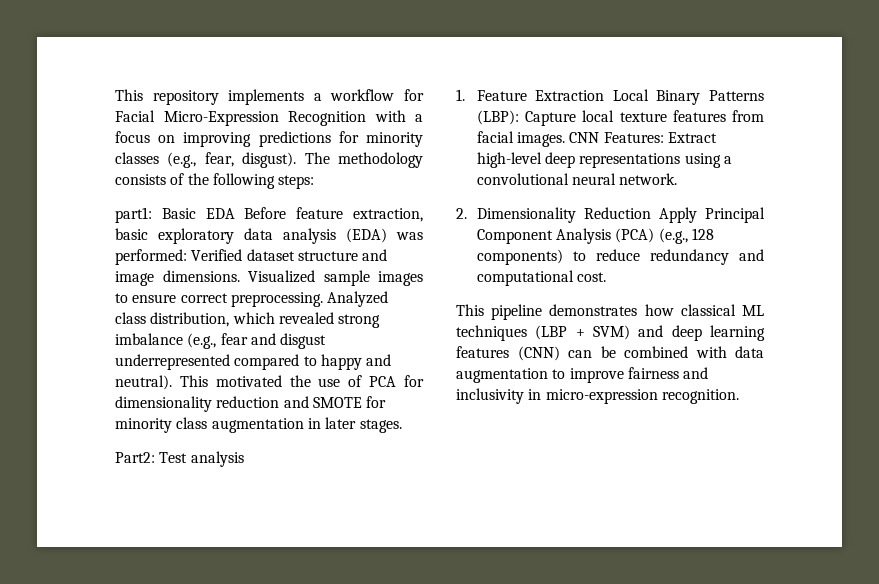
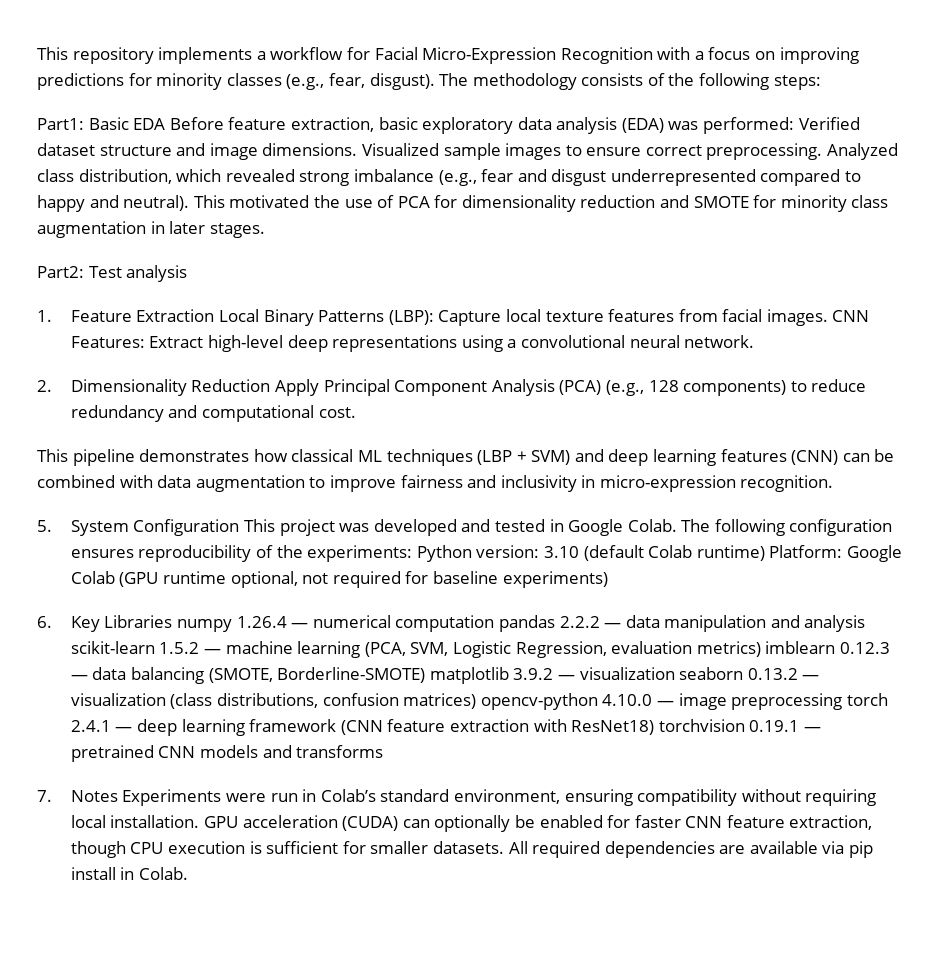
[115,207,152,223] part1: -> [37,118,84,130] Part1:
(739, 396) none -> [37,519,893,536] [70,545,902,562] [70,571,608,588] [37,615,866,632] [70,641,890,658] [70,667,820,684] [70,693,888,710] [70,719,821,736] [70,745,384,762] [37,789,877,806] [70,815,873,832] [70,841,874,858] [70,867,188,880] // 5. System Configuration This project was developed and tested in Google Colab. The following configuration ensures reproducibility of the experiments: Python version: 3.10 (default Colab runtime) Platform: Google Colab (GPU runtime optional, not required for baseline experiments) // 6. Key Libraries numpy 1.26.4 — numerical computation pandas 2.2.2 — data manipulation and analysis scikit-learn 1.5.2 — machine learning (PCA, SVM, Logistic Regression, evaluation metrics) imblearn 0.12.3 — data balancing (SMOTE, Borderline-SMOTE) matplotlib 3.9.2 — visualization seaborn 0.13.2 — visualization (class distributions, confusion matrices) opencv-python 4.10.0 — image preprocessing torch 2.4.1 — deep learning framework (CNN feature extraction with ResNet18) torchvision 0.19.1 — pretrained CNN models and transforms // 7. Notes Experiments were run in Colab’s standard environment, ensuring compatibility without requiring local installation. GPU acceleration (CUDA) can optionally be enabled for faster CNN feature extraction, though CPU execution is sufficient for smaller datasets. All required dependencies are available via pip install in Colab.

